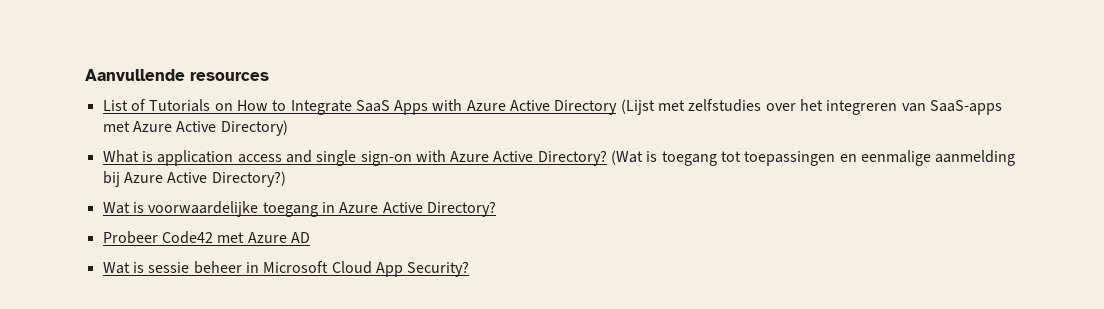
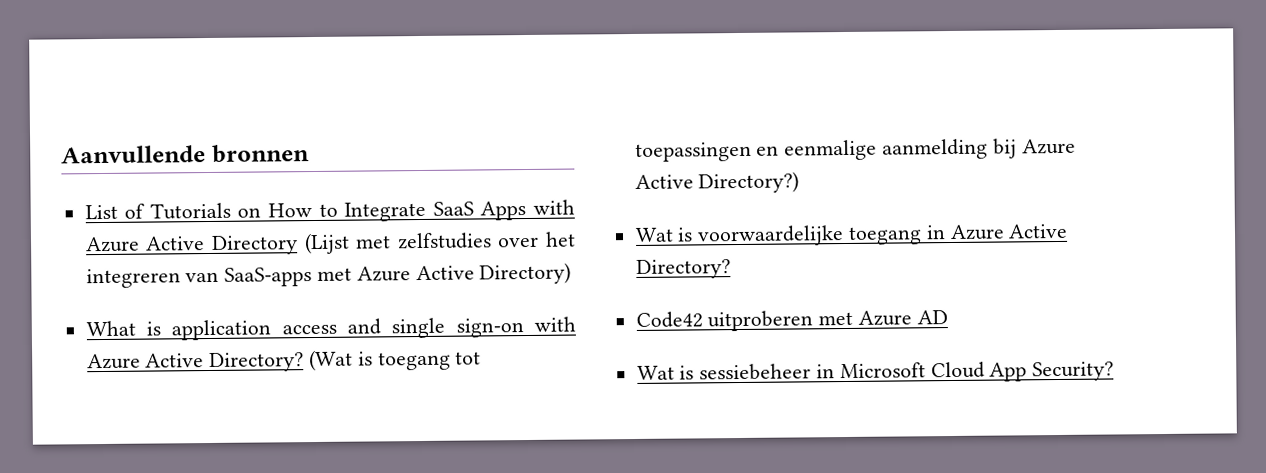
[190,72,269,81] resources -> [211,144,310,163] bronnen
[102,231,213,244] Probeer Code42 -> [635,310,814,332] Code42 uitproberen
[148,261,242,274] sessie beheer -> [699,363,812,381] sessiebeheer

